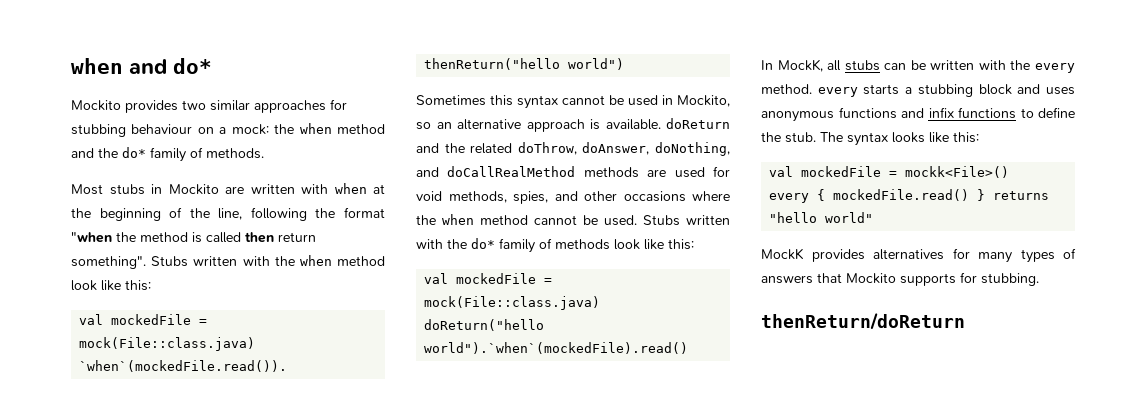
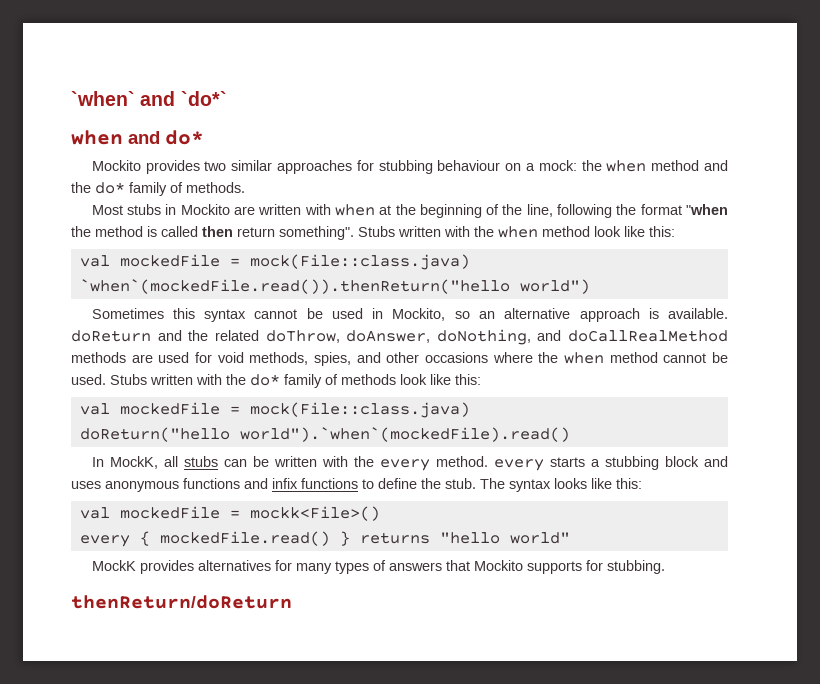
(71, 66) none -> [71,91,227,106] `when` and `do*` //

